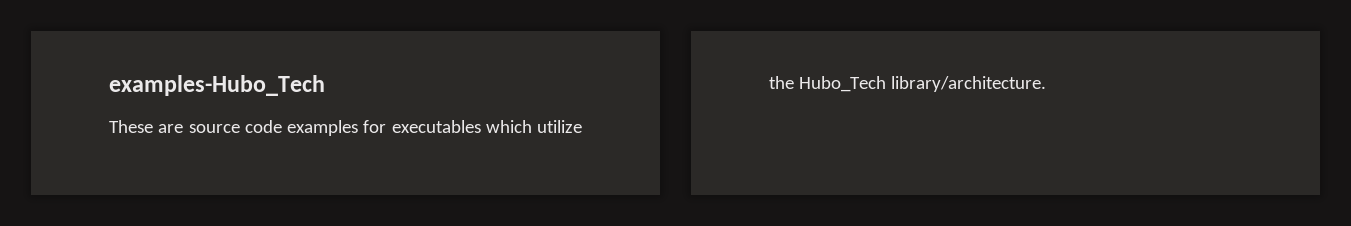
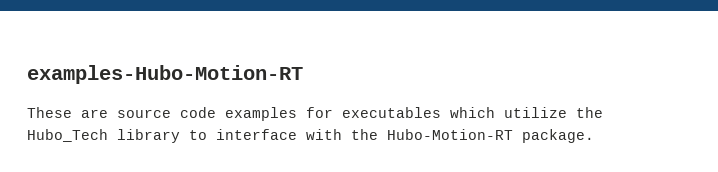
[109,75,325,96] examples-Hubo_Tech -> [27,65,303,84] examples-Hubo-Motion-RT
[890,76,1046,92] library/architecture. -> [117,129,594,143] library to interface with the Hubo-Motion-RT package.

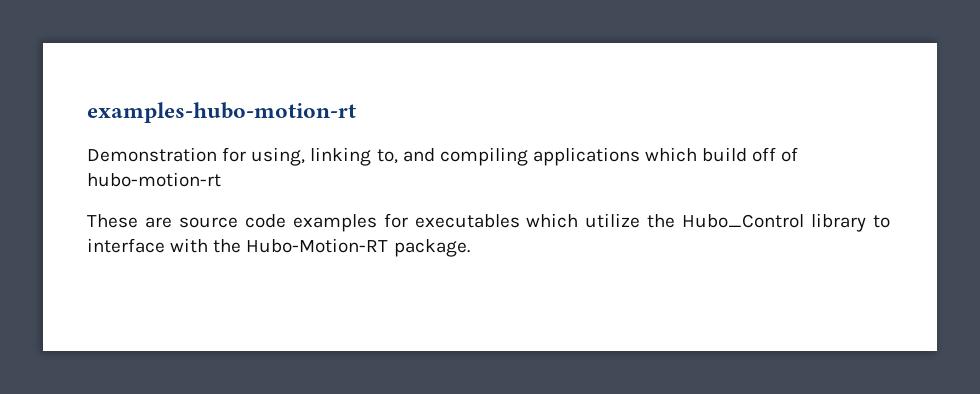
[27,65,303,84] examples-Hubo-Motion-RT -> [87,102,356,123] [87,147,799,166] [87,172,221,187] examples-hubo-motion-rt // Demonstration for using, linking to, and compiling applications which build off of hubo-motion-rt
[27,129,108,142] Hubo_Tech -> [682,214,805,228] Hubo_Control

